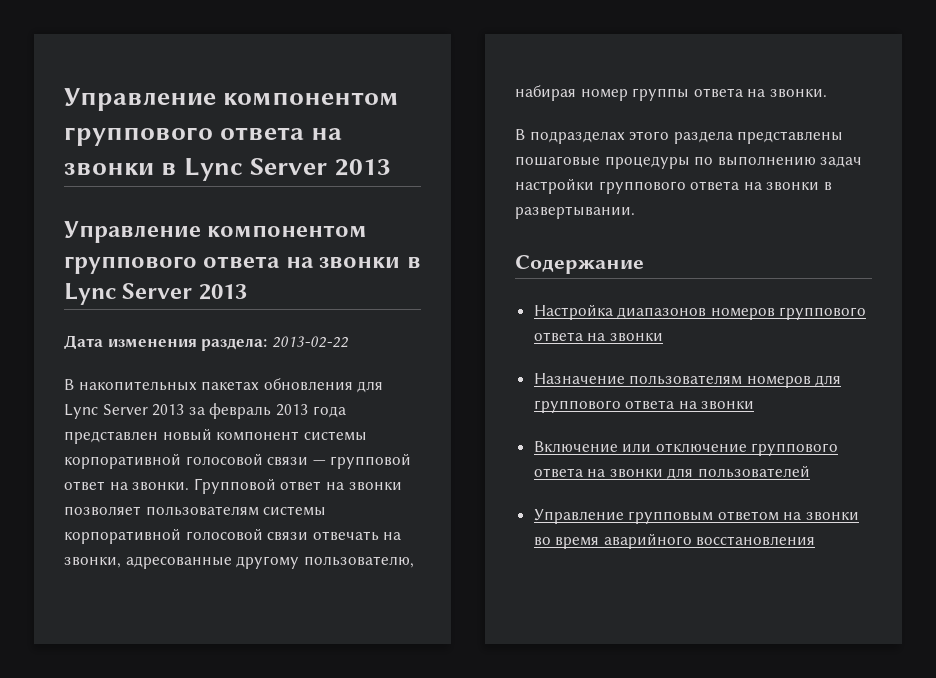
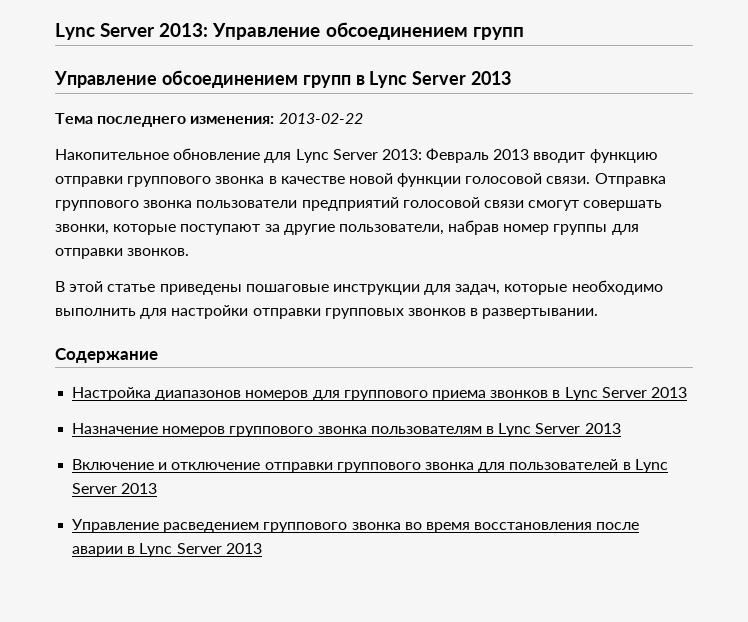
[64,88,400,111] [64,127,343,146] [64,158,391,181] [64,221,368,243] [64,256,421,274] [64,283,247,305] [64,335,348,351] [64,378,384,393] [64,403,346,419] [64,428,367,444] [64,453,412,469] [64,478,402,494] [64,506,327,516] [64,528,402,544] [64,556,414,569] [515,85,827,101] [515,129,844,144] [515,156,863,169] [515,178,820,194] Управление компонентом группового ответа на звонки в Lync Server 2013 // Управление компонентом группового ответа на звонки в Lync Server 2013 // Дата изменения раздела: 2013-02-22 // В накопительных пакетах обновления для Lync Server 2013 за февраль 2013 года представлен новый компонент системы корпоративной голосовой связи — групповой ответ на звонки. Групповой ответ на звонки позволяет пользователям системы корпоративной голосовой связи отвечать на звонки, адресованные другому пользователю, набирая номер группы ответа на звонки. // В подразделах этого раздела представлены пошаговые процедуры по выполнению задач настройки группового ответа на звонки -> [55,22,524,40] [54,70,512,88] [55,113,363,127] [55,148,658,163] [55,173,666,187] [55,197,663,211] [55,220,639,235] [55,248,190,259] [55,280,663,295] [55,305,466,319] Lync Server 2013: Управление обсоединением групп // Управление обсоединением групп в Lync Server 2013 // Тема последнего изменения: 2013-02-22 // Накопительное обновление для Lync Server 2013: Февраль 2013 вводит функцию отправки группового звонка в качестве новой функции голосовой связи. Отправка группового звонка пользователи предприятий голосовой связи смогут совершать звонки, которые поступают за другие пользователи, набрав номер группы для отправки звонков. // В этой статье приведены пошаговые инструкции для задач, которые необходимо выполнить для настройки отправки групповых звонков
[779,307,867,320] [533,332,663,342] [533,373,842,388] [533,400,755,413] [533,441,839,456] [533,465,811,480] [533,509,860,524] [533,533,816,549] группового ответа на звонки // Назначение пользователям номеров для группового ответа на звонки // Включение или отключение группового ответа на звонки для пользователей // Управление групповым ответом на звонки во время аварийного восстановления -> [312,387,687,401] [72,423,621,437] [72,459,668,473] [72,483,158,494] [72,519,640,533] [72,543,262,557] для группового приема звонков в Lync Server 2013 // Назначение номеров группового звонка пользователям в Lync Server 2013 // Включение и отключение отправки группового звонка для пользователей в Lync Server 2013 // Управление расведением группового звонка во время восстановления после аварии в Lync Server 2013

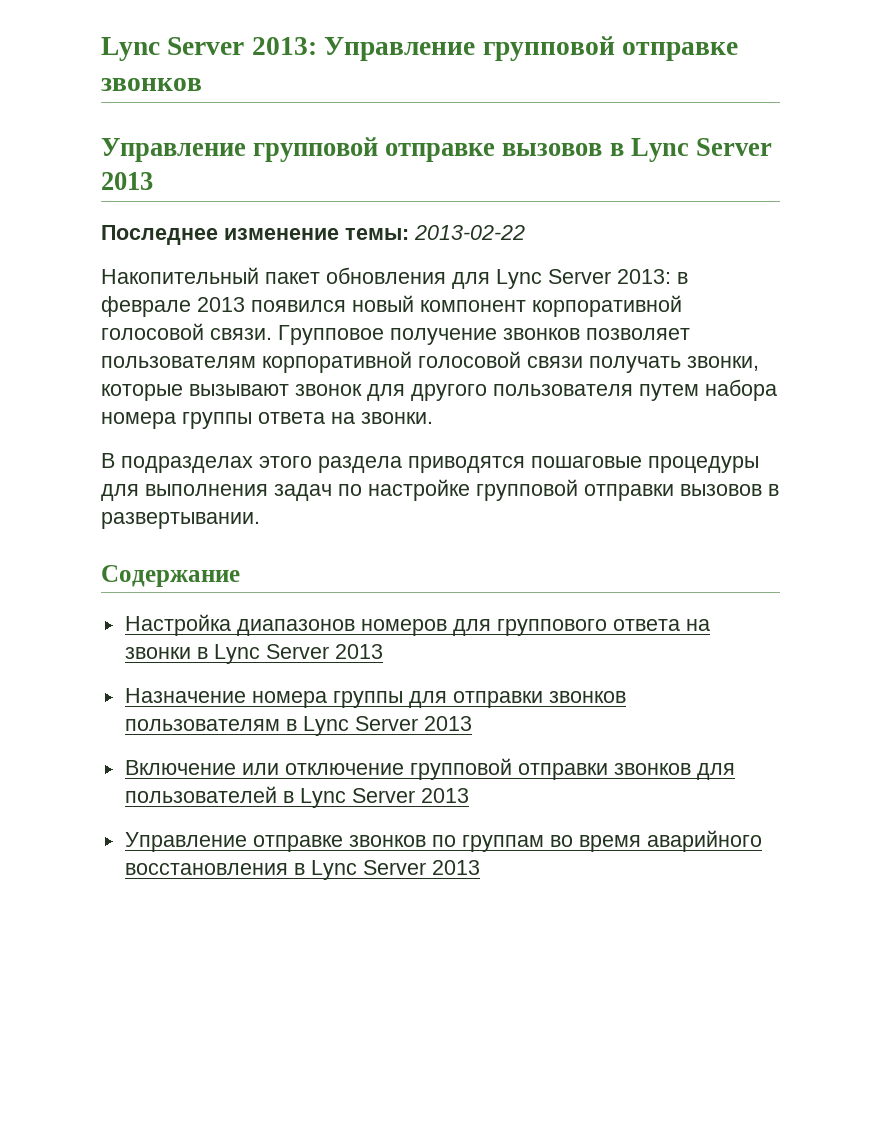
[325,22,524,40] [54,70,512,88] [55,113,363,127] [55,148,658,163] [55,173,666,187] [55,197,663,211] [55,220,639,235] [55,248,190,259] [55,280,663,295] [55,305,466,319] обсоединением групп // Управление обсоединением групп в Lync Server 2013 // Тема последнего изменения: 2013-02-22 // Накопительное обновление для Lync Server 2013: Февраль 2013 вводит функцию отправки группового звонка в качестве новой функции голосовой связи. Отправка группового звонка пользователи предприятий голосовой связи смогут совершать звонки, которые поступают за другие пользователи, набрав номер группы для отправки звонков. // В этой статье приведены пошаговые инструкции для задач, которые необходимо выполнить для настройки отправки групповых звонков -> [482,36,739,61] [101,78,202,91] [101,137,772,162] [101,172,153,190] [101,225,525,245] [101,267,688,289] [101,295,682,317] [101,323,690,345] [101,351,759,373] [101,379,777,401] [101,412,433,429] [101,453,759,473] [101,479,762,501] групповой отправке звонков // Управление групповой отправке вызовов в Lync Server 2013 // Последнее изменение темы: 2013-02-22 // Накопительный пакет обновления для Lync Server 2013: в феврале 2013 появился новый компонент корпоративной голосовой связи. Групповое получение звонков позволяет пользователям корпоративной голосовой связи получать звонки, которые вызывают звонок для другого пользователя путем набора номера группы ответа на звонки. // В подразделах этого раздела приводятся пошаговые процедуры для выполнения задач по настройке групповой отправки вызовов
[431,390,549,401] приема звонков -> [612,619,710,631] [124,647,191,659] ответа на звонки
[162,426,367,437] номеров группового звонка -> [251,691,626,708] номера группы для отправки звонков
[158,462,474,473] и отключение отправки группового звонка -> [241,758,691,780] или отключение групповой отправки звонков
[163,522,640,533] [72,546,124,557] расведением группового звонка во время восстановления после аварии -> [252,830,762,852] [124,863,288,875] отправке звонков по группам во время аварийного восстановления

